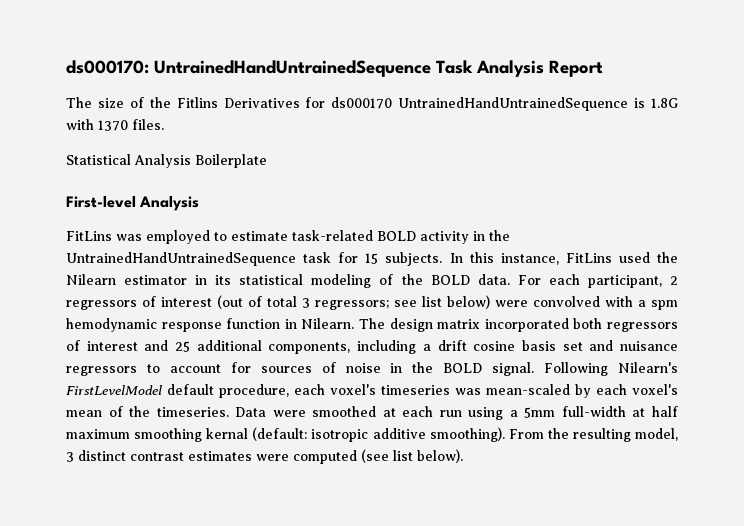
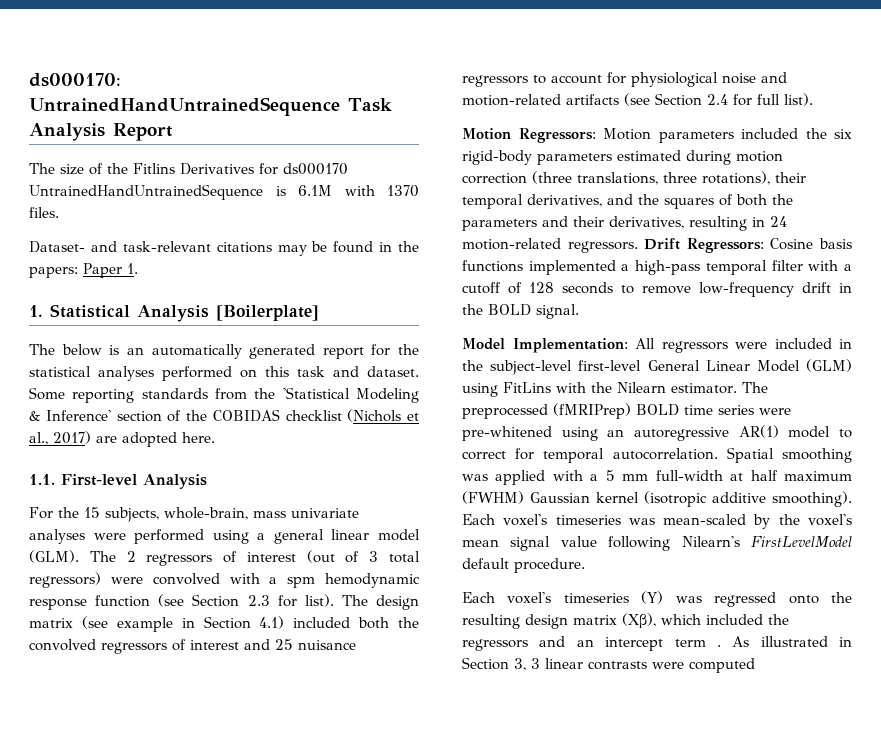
[651,98,678,108] 1.8G -> [298,185,332,196] 6.1M
[66,154,267,168] [66,196,200,211] [66,230,510,244] [66,252,679,266] [66,274,662,288] Statistical Analysis Boilerplate // First-level Analysis // FitLins was employed to estimate task-related BOLD activity in the UntrainedHandUntrainedSequence task for 15 subjects. In this instance, FitLins used the Nilearn estimator in its statistical modeling of the BOLD data. For each participant, -> [29,241,419,256] [29,263,138,278] [29,304,319,322] [29,344,419,359] [29,366,419,381] [29,387,420,403] [29,409,419,422] [29,431,215,447] [29,474,207,489] [29,507,359,522] [29,529,420,544] [29,550,116,563] Dataset- and task-relevant citations may be found in the papers: Paper 1. // 1. Statistical Analysis [Boilerplate] // The below is an automatically generated report for the statistical analyses performed on this task and dataset. Some reporting standards from the 'Statistical Modeling & Inference' section of the COBIDAS checklist (Nichols et al., 2017) are adopted here. // 1.1. First-level Analysis // For the 15 subjects, whole-brain, mass univariate analyses were performed using a general linear model (GLM). The
[267,295,490,310] total 3 regressors; see list below) -> [369,551,420,563] [29,572,101,588] 3 total regressors)
[284,318,603,332] in Nilearn. The design matrix incorporated both -> [158,594,419,610] [29,616,419,632] [29,639,96,651] (see Section 2.3 for list). The design matrix (see example in Section 4.1) included both the convolved
[196,340,614,354] additional components, including a drift cosine basis set and -> (293, 644) none
[260,362,679,376] [66,384,325,398] sources of noise in the BOLD signal. Following Nilearn's FirstLevelModel default procedure, each -> [631,72,787,87] [462,93,813,106] [462,128,852,143] [462,150,783,165] [462,171,806,185] [462,194,793,209] [462,216,787,231] [462,238,852,253] [462,260,852,275] [462,282,852,297] [462,304,579,319] [462,338,852,353] [462,359,852,375] [462,382,768,397] [462,403,791,419] [462,425,852,441] [462,447,852,463] [462,470,853,485] [462,491,852,507] [462,514,495,525] physiological noise and motion-related artifacts (see Section 2.4 for full list). // Motion Regressors: Motion parameters included the six rigid-body parameters estimated during motion correction (three translations, three rotations), their temporal derivatives, and the squares of both the parameters and their derivatives, resulting in 24 motion-related regressors. Drift Regressors: Cosine basis functions implemented a high-pass temporal filter with a cutoff of 128 seconds to remove low-frequency drift in the BOLD signal. // Model Implementation: All regressors were included in the subject-level first-level General Linear Model (GLM) using FitLins with the Nilearn estimator. The preprocessed (fMRIPrep) BOLD time series were pre-whitened using an autoregressive AR(1) model to correct for temporal autocorrelation. Spatial smoothing was applied with a 5 mm full-width at half maximum (FWHM) Gaussian kernel (isotropic additive smoothing). Each
[596,384,627,395] each -> [778,514,800,525] the
[108,406,679,420] [66,427,679,442] [66,449,463,464] of the timeseries. Data were smoothed at each run using a 5mm full-width at half maximum smoothing kernal (default: isotropic additive smoothing). From the resulting model, 3 distinct contrast estimates were computed (see list below). -> [510,536,852,551] [462,558,585,573] [462,591,852,607] [462,613,789,629] [462,636,852,651] [462,657,755,673] signal value following Nilearn's FirstLevelModel default procedure. // Each voxel's timeseries (Y) was regressed onto the resulting design matrix (Xβ), which included the regressors and an intercept term . As illustrated in Section 3, 3 linear contrasts were computed

